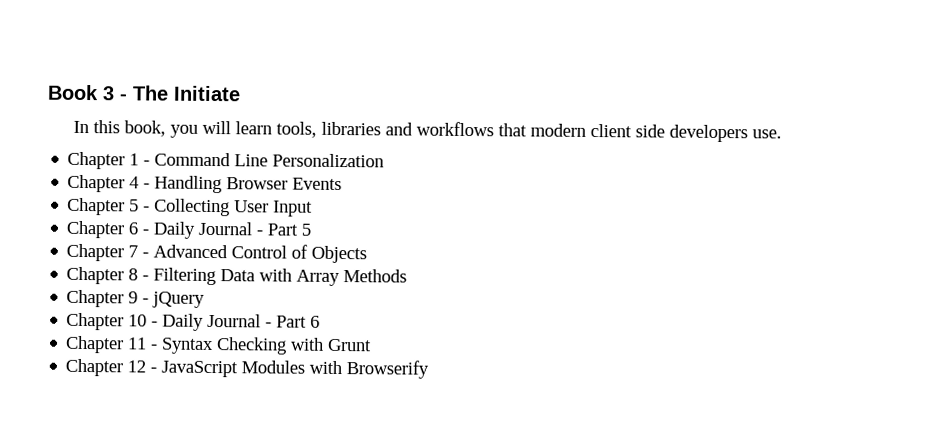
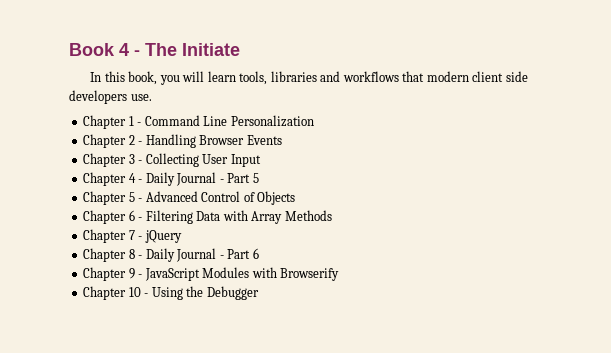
[102,86,115,101] 3 -> [119,43,129,56] 4
[129,176,140,189] 4 -> [128,135,135,145] 2
[129,199,140,212] 5 -> [128,154,135,164] 3
[128,222,139,235] 6 -> [128,173,136,183] 4
[128,245,139,258] 7 -> [128,192,135,202] 5
[128,268,139,281] 8 -> [128,210,135,221] 6
[128,291,139,304] 9 -> [128,230,135,240] 7
[128,314,148,327] 10 -> [128,249,135,259] 8
[127,337,373,355] [65,358,147,377] 11 - Syntax Checking with Grunt // Chapter 12 -> [128,268,135,279] 9
(430, 369) none -> [83,286,259,300] // Chapter 10 - Using the Debugger

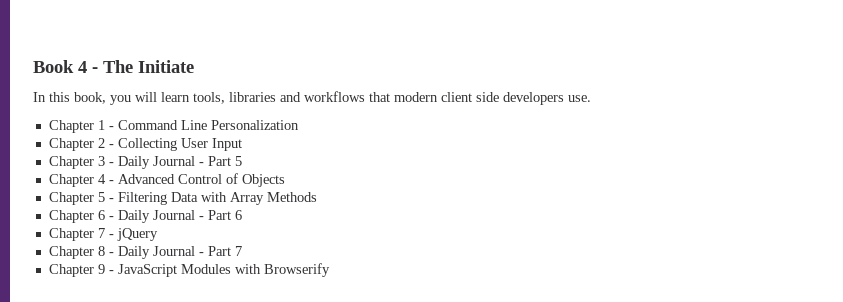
[145,134,282,148] [83,153,143,167] Handling Browser Events // Chapter 3 - -> (114, 146) none
[128,173,136,183] 4 -> [97,156,105,166] 3
[128,192,135,202] 5 -> [97,174,106,184] 4
[128,210,135,221] 6 -> [97,192,105,202] 5
(332, 215) none -> [48,210,242,223] // Chapter 6 - Daily Journal - Part 6
[252,248,259,259] 6 -> [234,246,242,256] 7
[83,286,259,300] // Chapter 10 - Using the Debugger -> (330, 270) none

